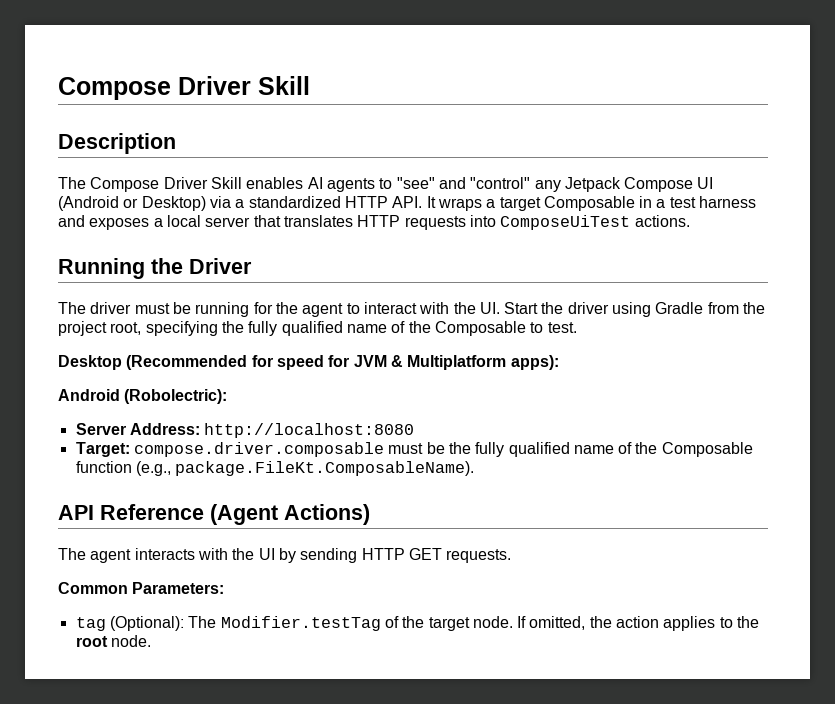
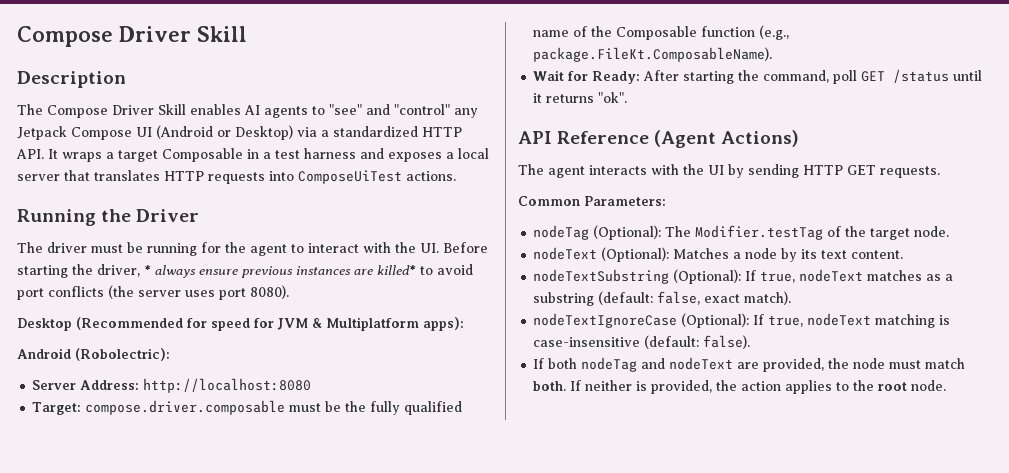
[504,302,766,317] [58,321,577,336] Start the driver using Gradle from the project root, specifying the fully qualified name of the Composable to test. -> [443,242,488,253] [17,264,473,278] [17,285,289,300] Before starting the driver, * always ensure previous instances are killed* to avoid port conflicts (the server uses port 8080).
(475, 468) none -> [533,69,983,84] [533,92,628,103] // Wait for Ready: After starting the command, poll GET /status until it returns "ok".
[75,617,106,631] tag -> [533,225,590,240] nodeTag
[517,616,586,630] If omitted, -> [533,247,904,262] [533,269,954,284] [533,291,792,306] [533,313,951,328] [533,335,751,349] [533,357,966,372] [533,380,713,394] // nodeText (Optional): Matches a node by its text content. // nodeTextSubstring (Optional): If true, nodeText matches as a substring (default: false, exact match). // nodeTextIgnoreCase (Optional): If true, nodeText matching is case-insensitive (default: false). // If both nodeTag and nodeText are provided, the node must match both. If neither is provided,

